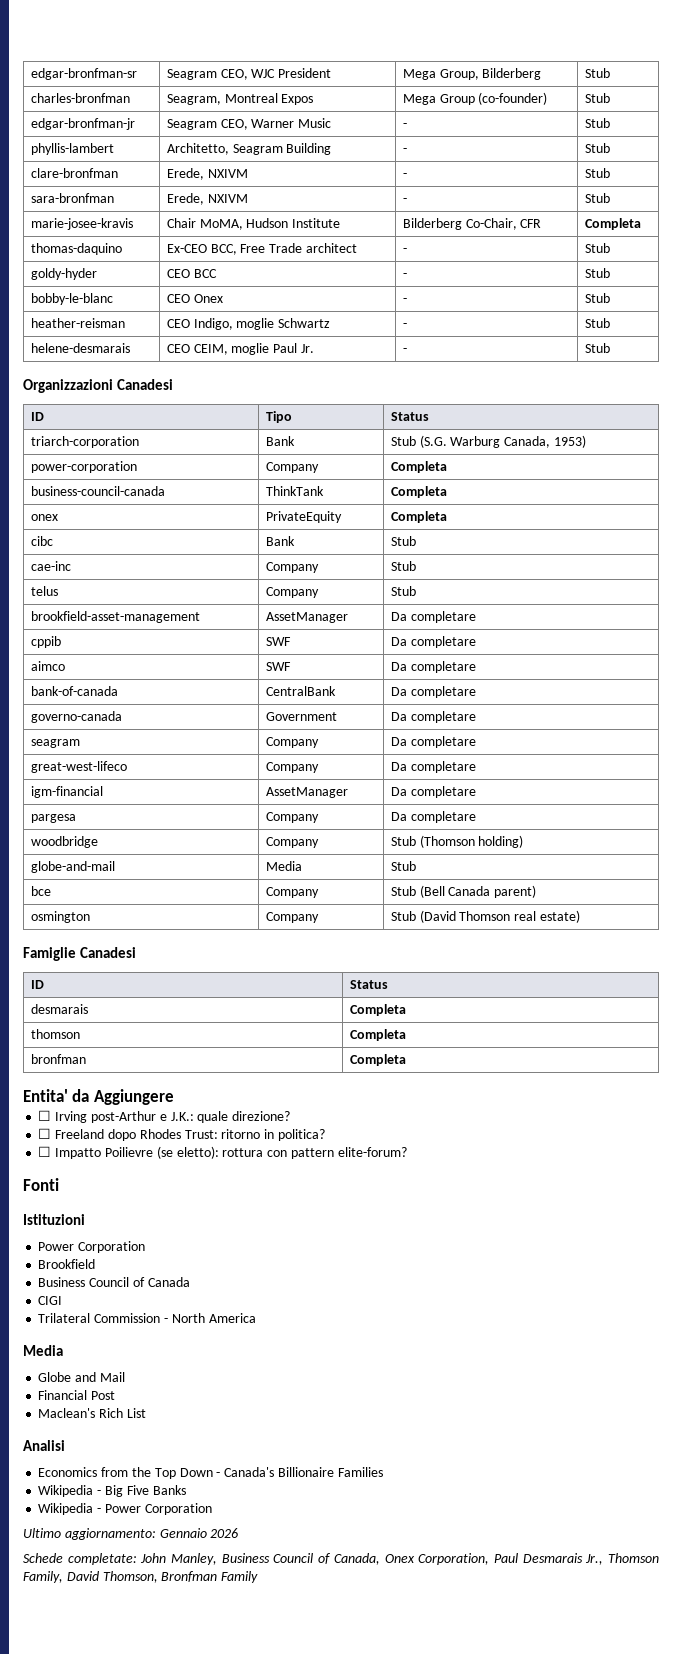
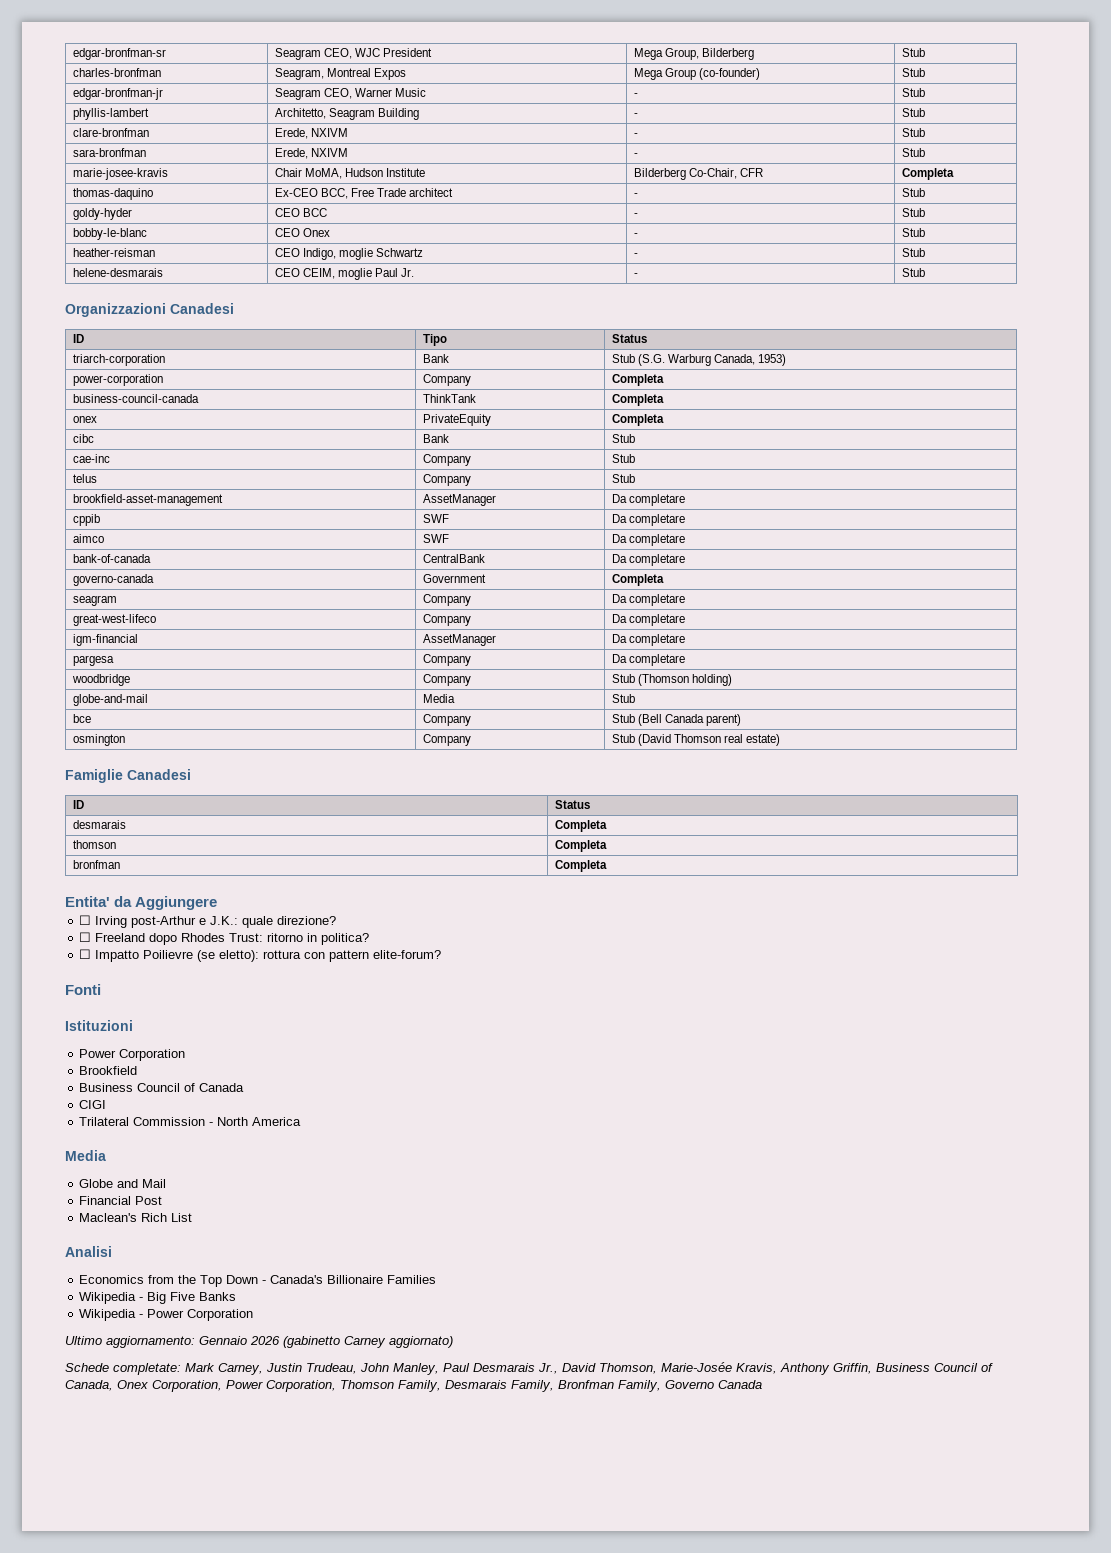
[390,711,476,723] Da completare -> [611,574,664,586] Completa
(239, 1533) none -> [283,1336,453,1348] (gabinetto Carney aggiornato)
[140,1553,218,1565] John Manley, -> [185,1362,872,1375] Mark Carney, Justin Trudeau, John Manley, Paul Desmarais Jr., David Thomson, Marie-Josée Kravis, Anthony Griffin,
[493,1553,659,1565] [23,1571,259,1583] Paul Desmarais Jr., Thomson Family, David Thomson, Bronfman Family -> [226,1380,762,1392] Power Corporation, Thomson Family, Desmarais Family, Bronfman Family, Governo Canada

